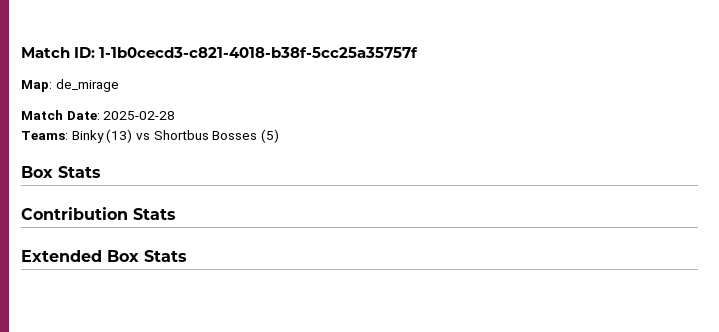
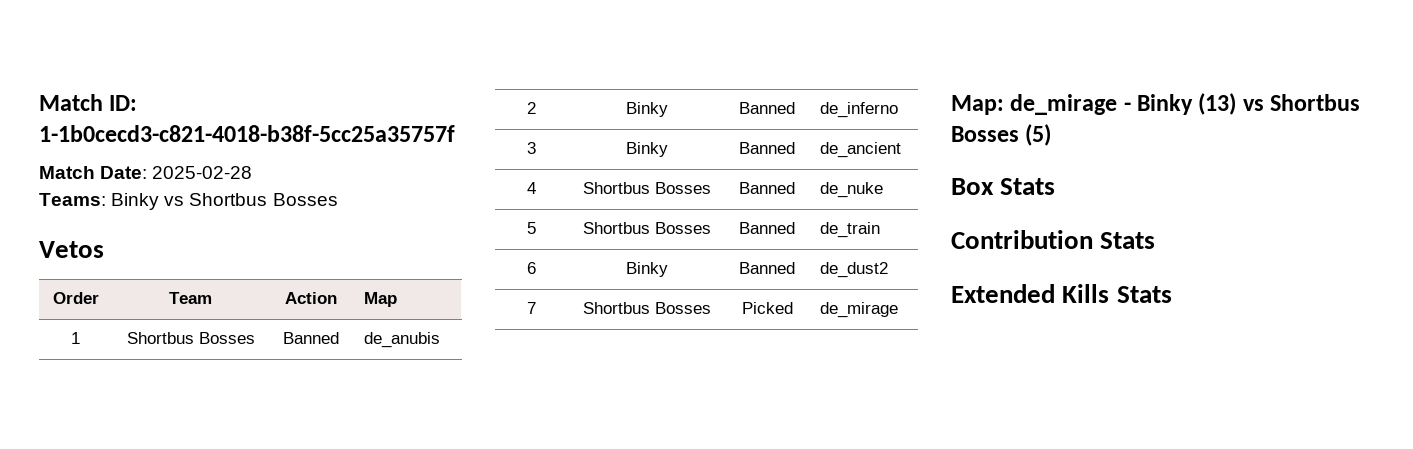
[21,79,119,92] // Map: de_mirage -> (455, 133) none
(104, 136) none -> [164,193,338,206] [39,241,104,258] [52,292,99,304] [169,292,212,304] [285,292,337,304] [363,292,397,307] [71,332,80,344] [126,332,255,344] [283,332,339,344] [363,332,440,348] [527,102,536,114] [625,102,668,117] [739,102,795,114] [819,102,898,118] [527,142,536,154] [625,142,668,157] [739,142,795,154] [819,142,901,158] [527,182,536,194] [582,182,711,194] [739,182,795,194] [819,182,883,198] [527,222,536,234] [582,222,711,234] [739,222,795,234] [819,222,880,238] [527,262,536,274] [625,262,668,277] [739,262,795,274] [819,262,888,278] [527,302,536,314] [582,302,711,314] [741,302,793,314] [819,302,898,318] [951,94,1194,115] vs Shortbus Bosses // Vetos // Order | Team | Action | Map // 1 | Shortbus Bosses | Banned | de_anubis // 2 | Binky | Banned | de_inferno // 3 | Binky | Banned | de_ancient // 4 | Shortbus Bosses | Banned | de_nuke // 5 | Shortbus Bosses | Banned | de_train // 6 | Binky | Banned | de_dust2 // 7 | Shortbus Bosses | Picked | de_mirage // Map: de_mirage - Binky
[107,250,139,262] Box -> [1062,284,1110,303] Kills

